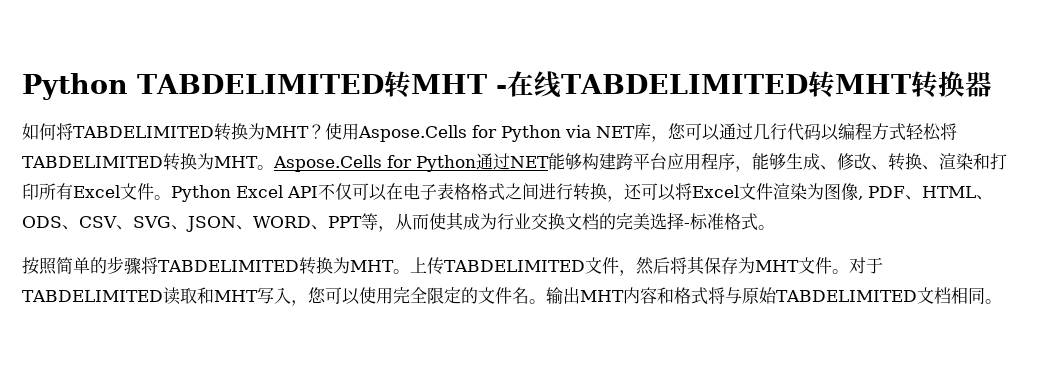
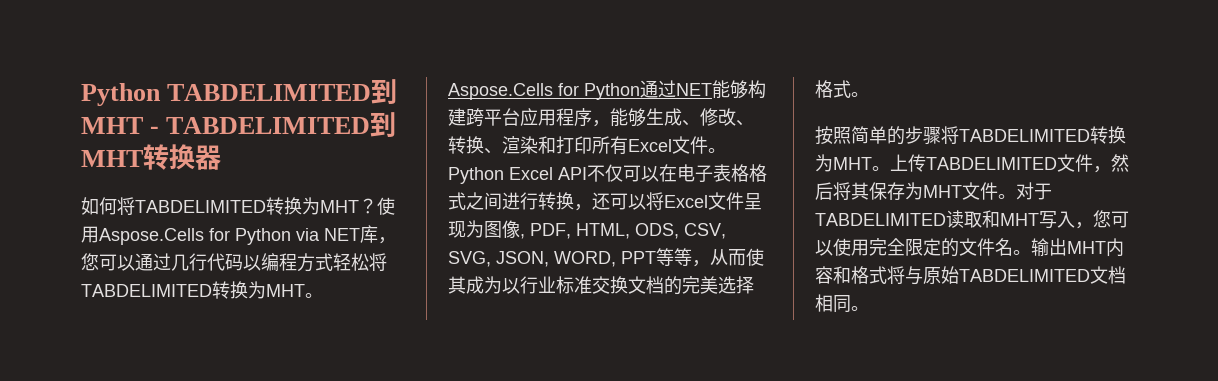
[383,71,411,98] 转 -> [371,79,398,104] 到
[506,71,835,98] 在线TABDELIMITED转 -> [166,112,397,137] TABDELIMITED到
[773,183,807,200] 渲染 -> [744,193,762,210] [448,221,466,238] 呈现
[868,186,993,200] [22,216,362,232] PDF、HTML、ODS、CSV、SVG、JSON、WORD、PPT -> [530,223,726,239] [448,248,674,267] PDF, HTML, ODS, CSV, SVG, JSON, WORD, PPT等
[497,213,531,230] 行业 -> [502,276,592,294] 以行业标准
[684,213,724,230] -标准 -> (754, 285) none

